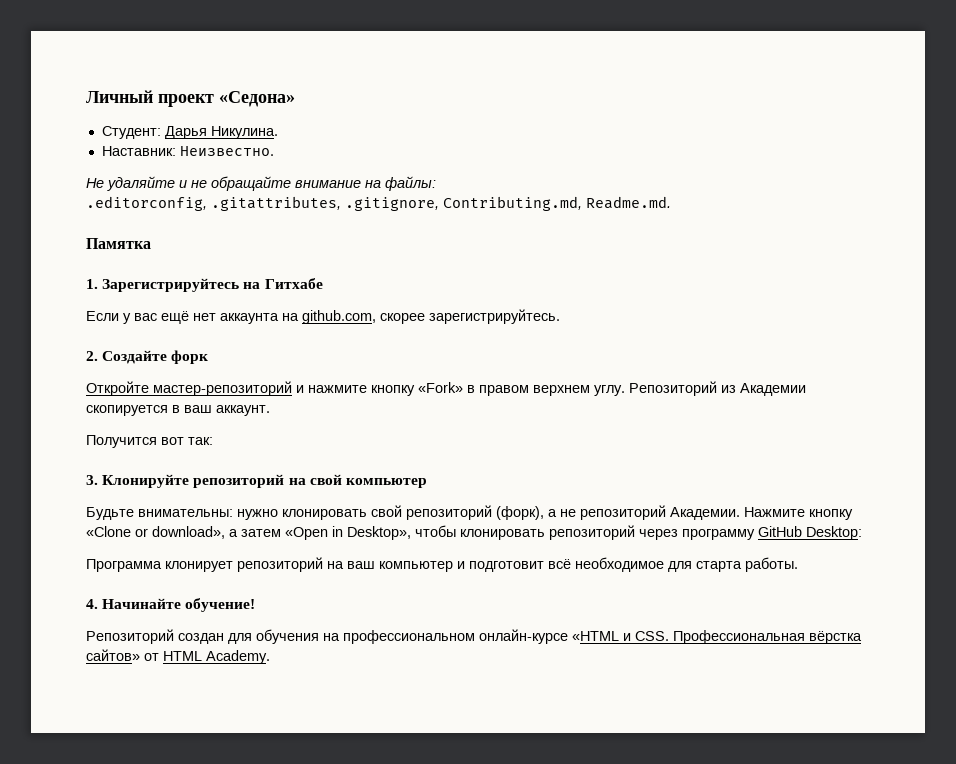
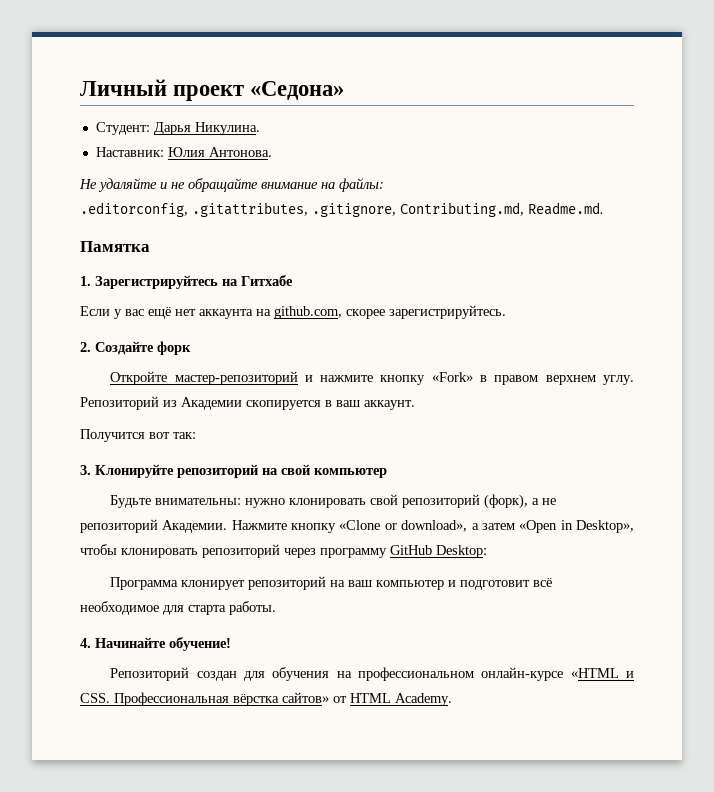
[179,146,274,156] Неизвестно. -> [167,147,272,157] Юлия Антонова.

